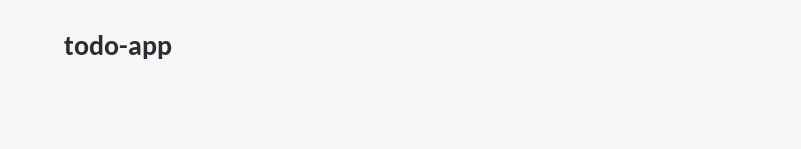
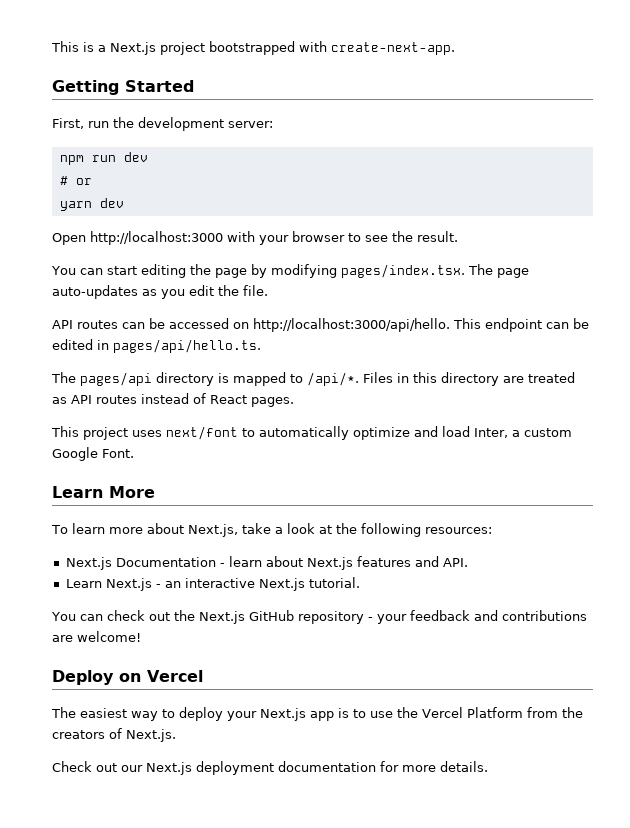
[64,35,172,59] todo-app -> [51,41,455,55] [52,80,194,95] [52,117,273,131] [59,152,148,165] [59,176,92,185] [59,198,124,211] [52,231,458,245] [51,264,529,278] [52,285,268,299] [52,318,589,332] [52,339,261,353] [51,372,575,386] [52,393,294,407] [51,426,572,440] [52,447,134,461] [52,486,155,498] [51,523,492,537] [65,556,468,570] [65,577,360,591] [51,610,587,624] [52,631,141,642] [52,670,203,685] [51,707,583,721] [52,728,176,742] [52,761,488,775] This is a Next.js project bootstrapped with create-next-app. // Getting Started // First, run the development server: // npm run dev // # or // yarn dev // Open http://localhost:3000 with your browser to see the result. // You can start editing the page by modifying pages/index.tsx. The page auto-updates as you edit the file. // API routes can be accessed on http://localhost:3000/api/hello. This endpoint can be edited in pages/api/hello.ts. // The pages/api directory is mapped to /api/*. Files in this directory are treated as API routes instead of React pages. // This project uses next/font to automatically optimize and load Inter, a custom Google Font. // Learn More // To learn more about Next.js, take a look at the following resources: // Next.js Documentation - learn about Next.js features and API. // Learn Next.js - an interactive Next.js tutorial. // You can check out the Next.js GitHub repository - your feedback and contributions are welcome! // Deploy on Vercel // The easiest way to deploy your Next.js app is to use the Vercel Platform from the creators of Next.js. // Check out our Next.js deployment documentation for more details.

